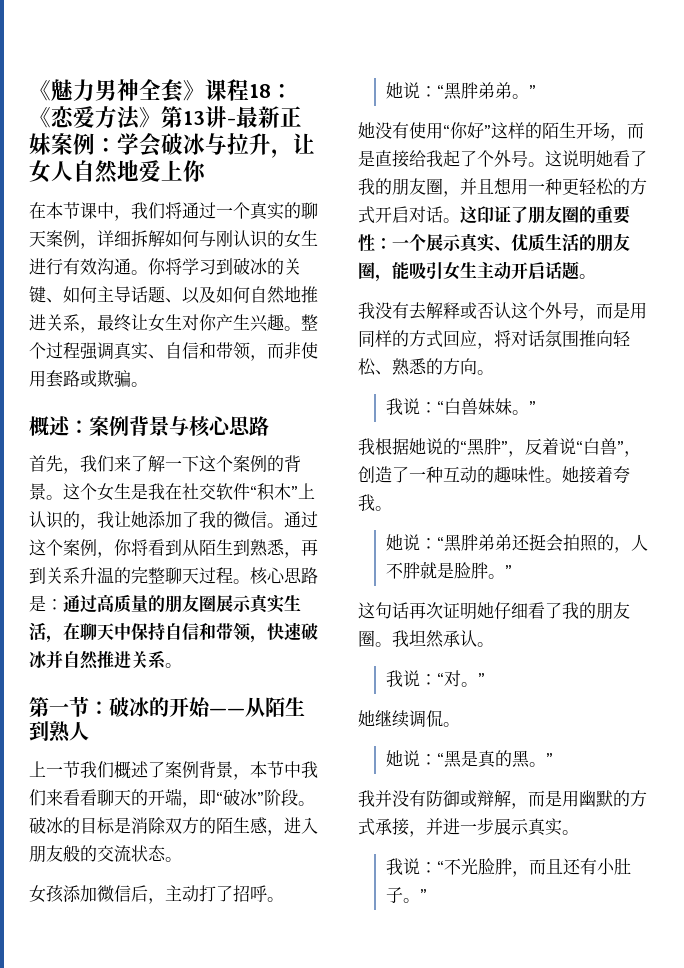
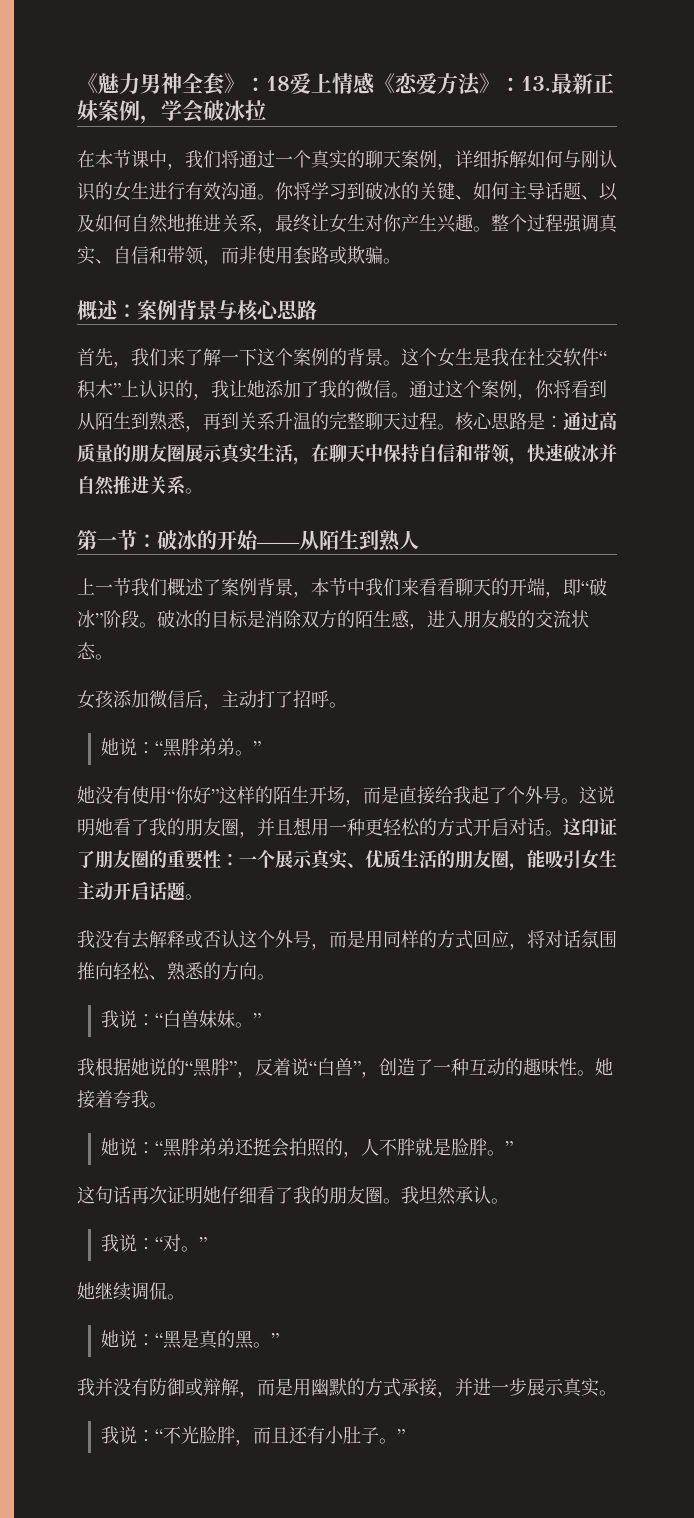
[205,79,293,101] [29,106,236,130] 课程18：《恋爱方法》第13讲- -> [245,72,551,96] ：18爱上情感《恋爱方法》：13.
[95,138,117,152] ： -> [140,115,161,124] ，
[205,133,227,155] 与 -> (245, 110) none
[249,133,315,158] [29,160,206,184] 升，让女人自然地爱上你 -> (266, 110) none

